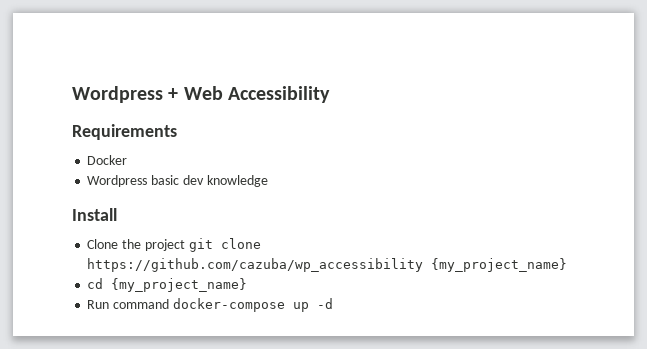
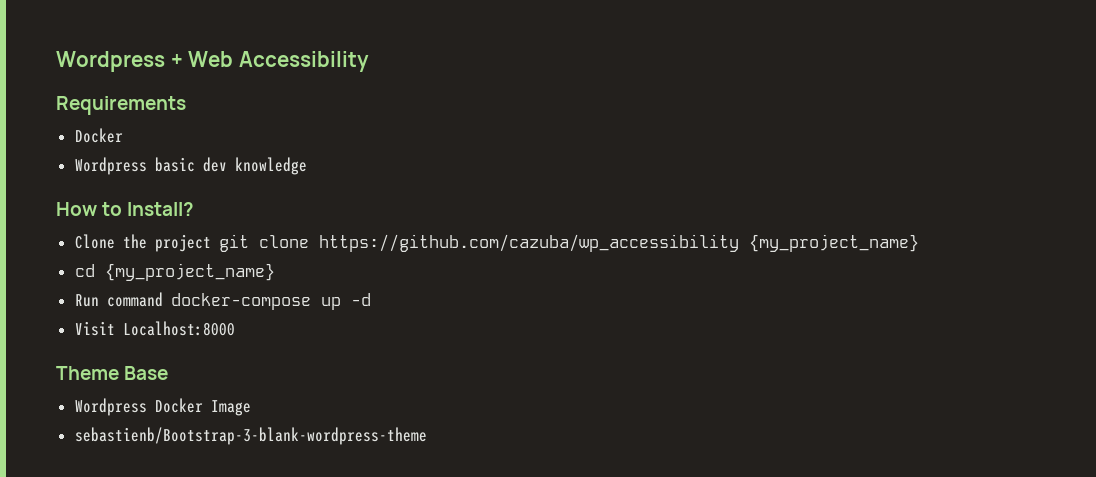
[72,208,117,221] Install -> [56,202,195,216] How to Install?
(333, 303) none -> [74,321,235,336] [56,366,169,380] [74,398,251,416] [74,427,427,445] // Visit Localhost:8000 // Theme Base // Wordpress Docker Image // sebastienb/Bootstrap-3-blank-wordpress-theme

